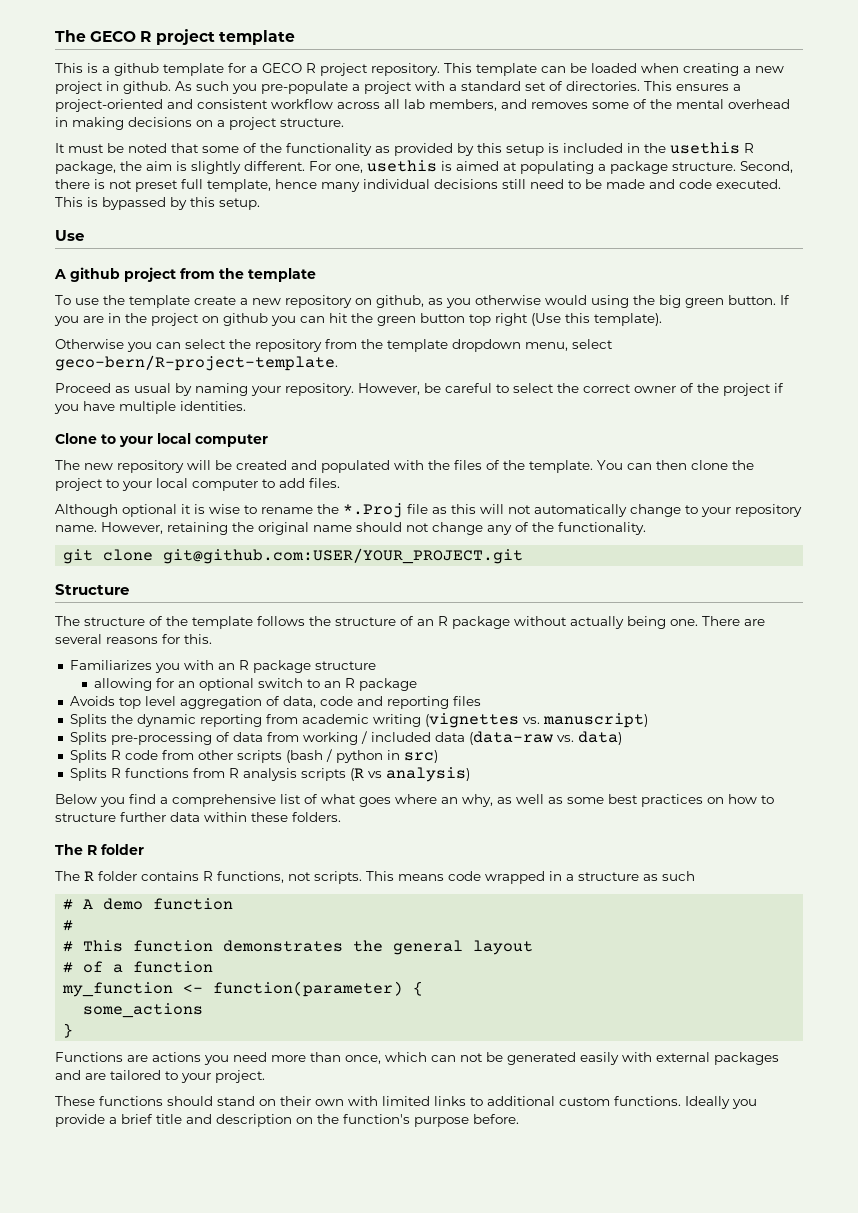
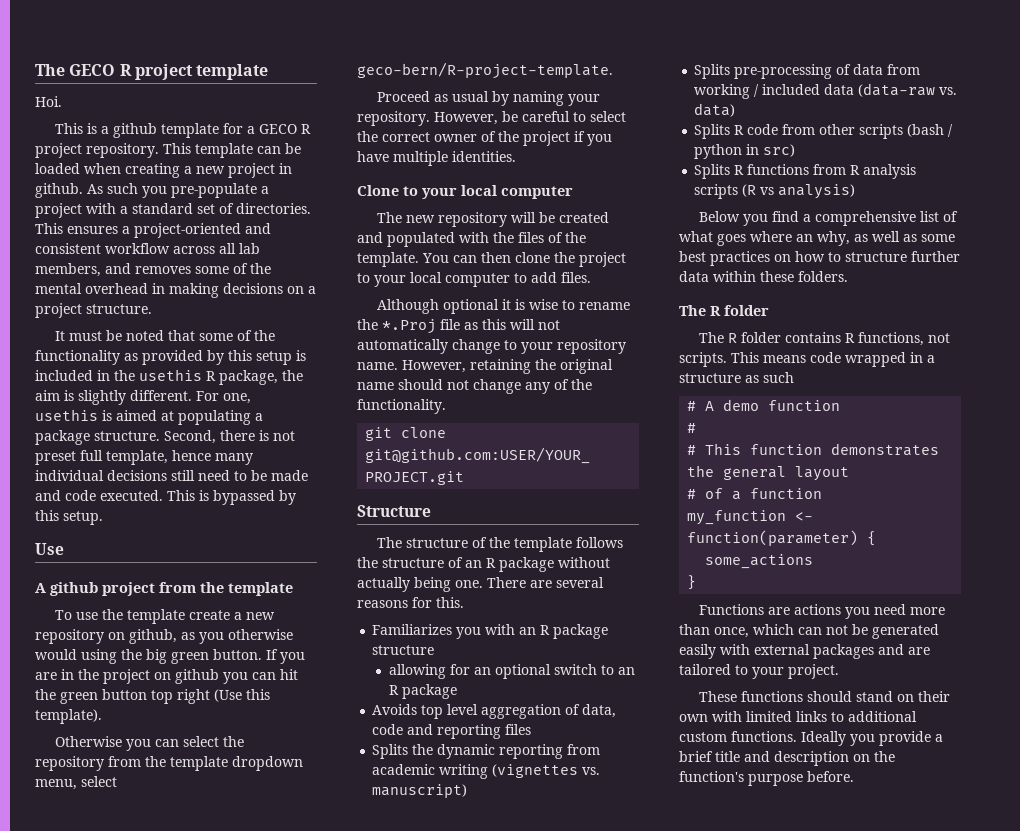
(295, 37) none -> [35,96,62,107] // Hoi.

